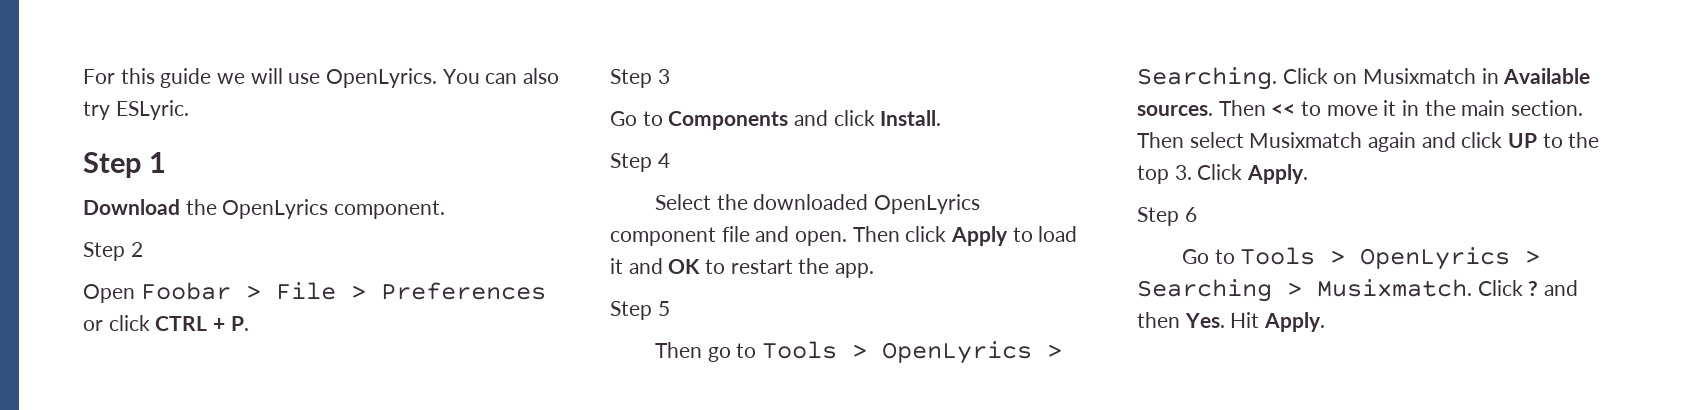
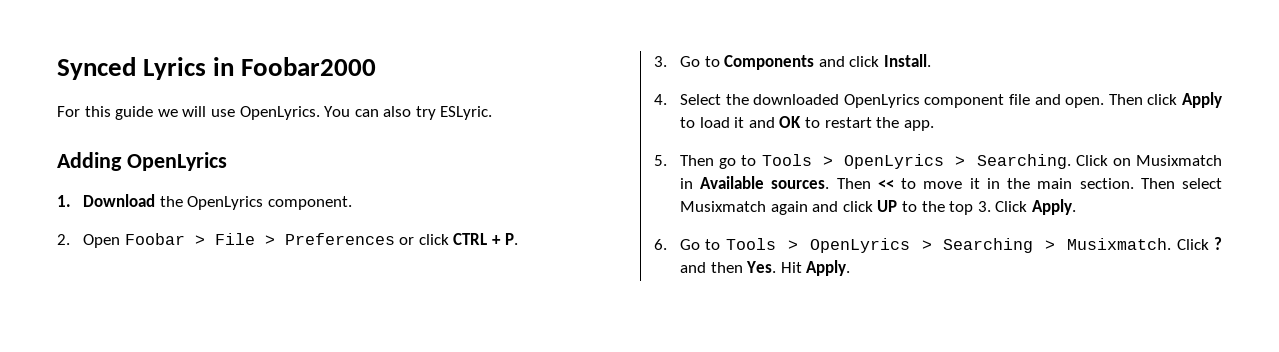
(83, 76) none -> [57,57,377,80] Synced Lyrics in Foobar2000 //
[83,152,166,178] Step 1 // -> [57,152,227,171] [57,195,71,207] Adding OpenLyrics // 1.
[83,242,143,261] Step 2 // -> [57,234,70,245] 2.
[610,69,670,88] Step 3 // -> [654,56,667,67] 3.
[610,153,670,172] Step 4 // -> [654,94,667,105] 4.
[610,301,670,320] Step 5 // -> [654,155,667,166] 5.
[1137,207,1197,226] Step 6 // -> [654,239,667,250] 6.

